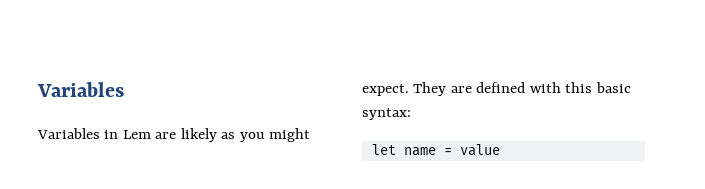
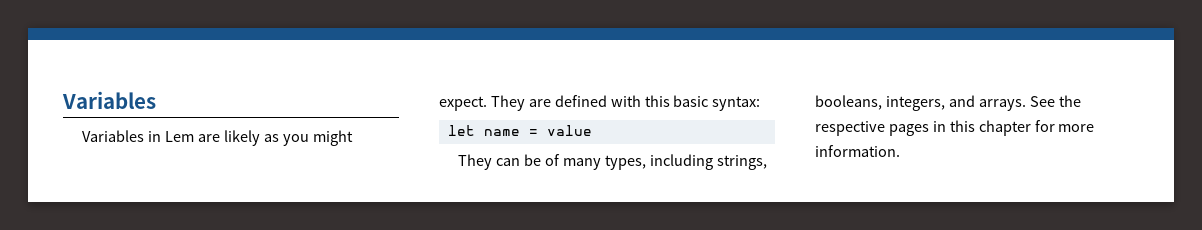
(500, 150) none -> [458,154,767,170] [815,95,1081,111] [815,120,1095,136] [815,145,900,157] // They can be of many types, including strings, booleans, integers, and arrays. See the respective pages in this chapter for more information.

